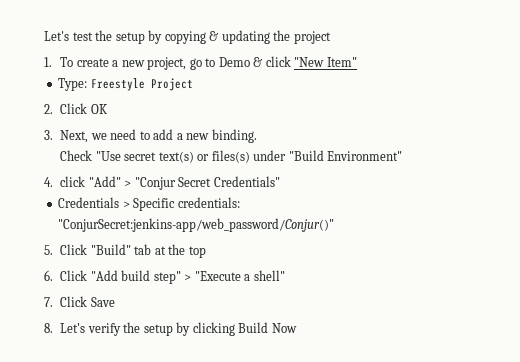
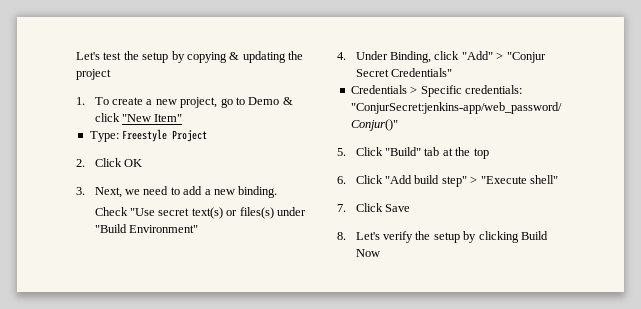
(53, 182) none -> [355,51,432,63] Under Binding,
[244,274,251,281] a -> (527, 180) none

